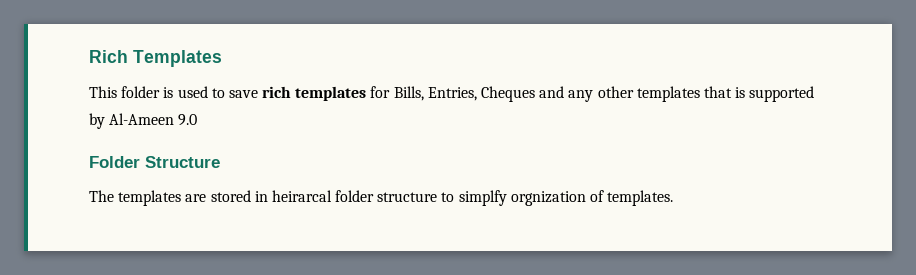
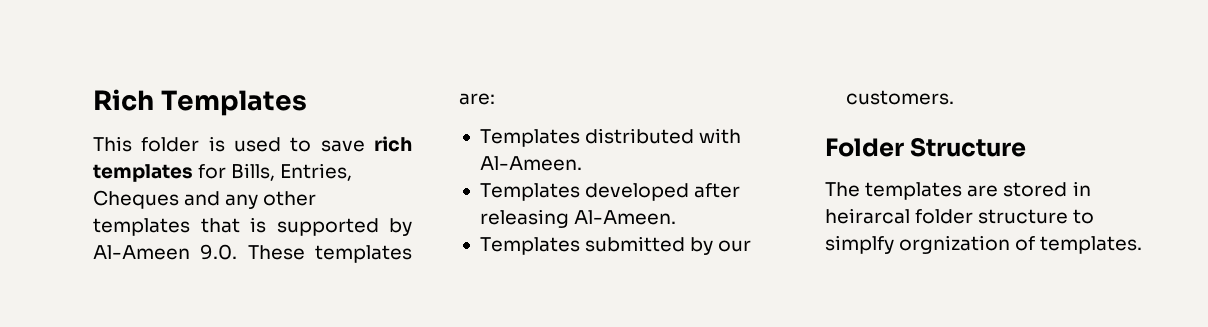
[178,114,198,126] 9.0 -> [200,244,412,263] [459,93,495,105] [479,128,742,147] [479,156,582,171] [479,183,741,201] [479,209,677,228] [479,236,752,255] [845,90,954,105] 9.0. These templates are: // Templates distributed with Al-Ameen. // Templates developed after releasing Al-Ameen. // Templates submitted by our customers.

